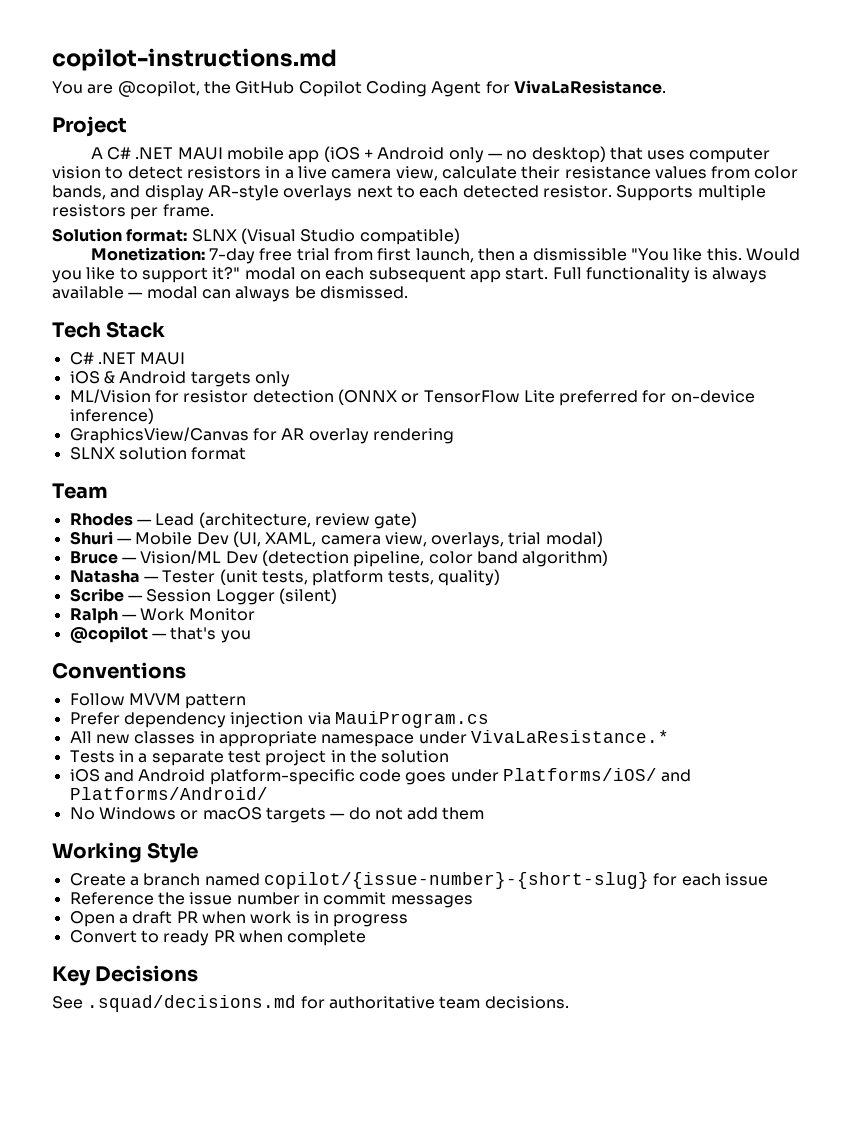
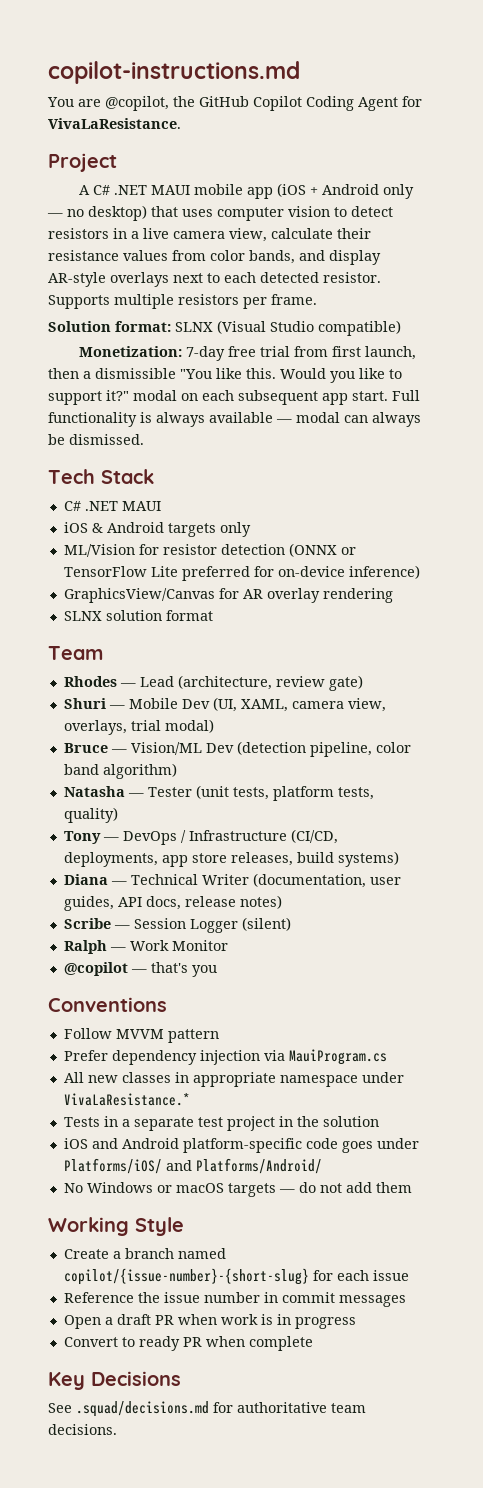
(500, 577) none -> [63,829,338,845] [63,851,399,867] [63,873,401,888] [63,895,282,911] // Tony — DevOps / Infrastructure (CI/CD, deployments, app store releases, build systems) // Diana — Technical Writer (documentation, user guides, API docs, release notes)

